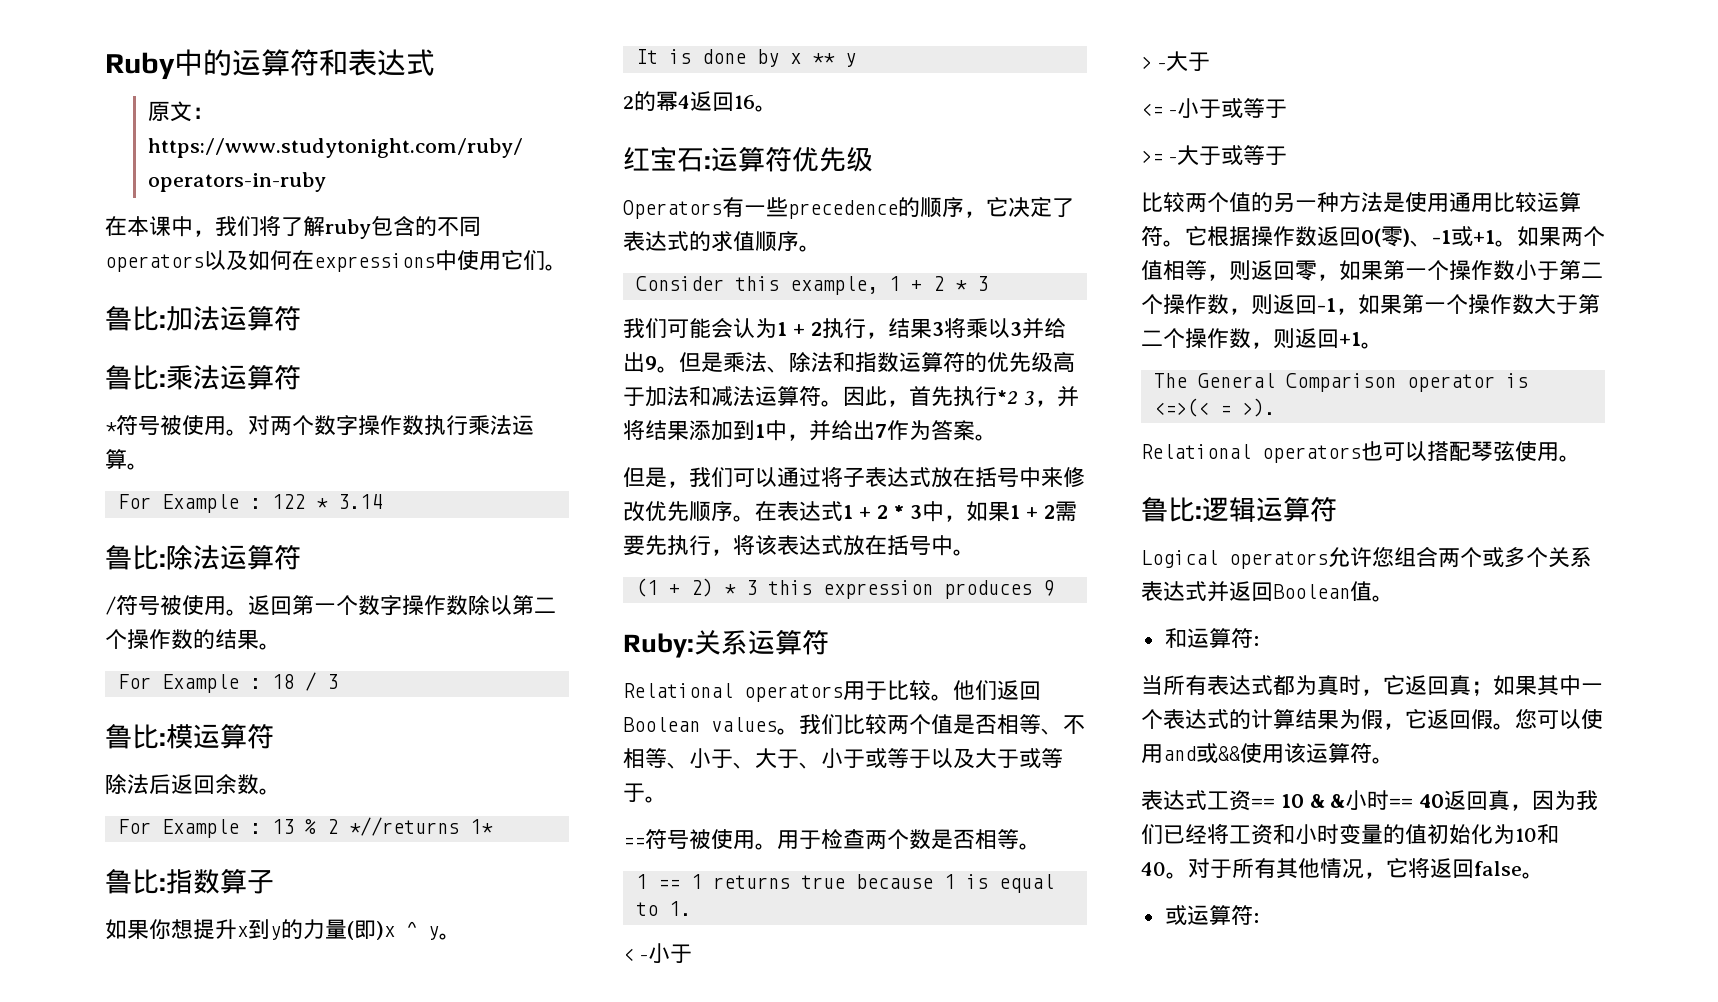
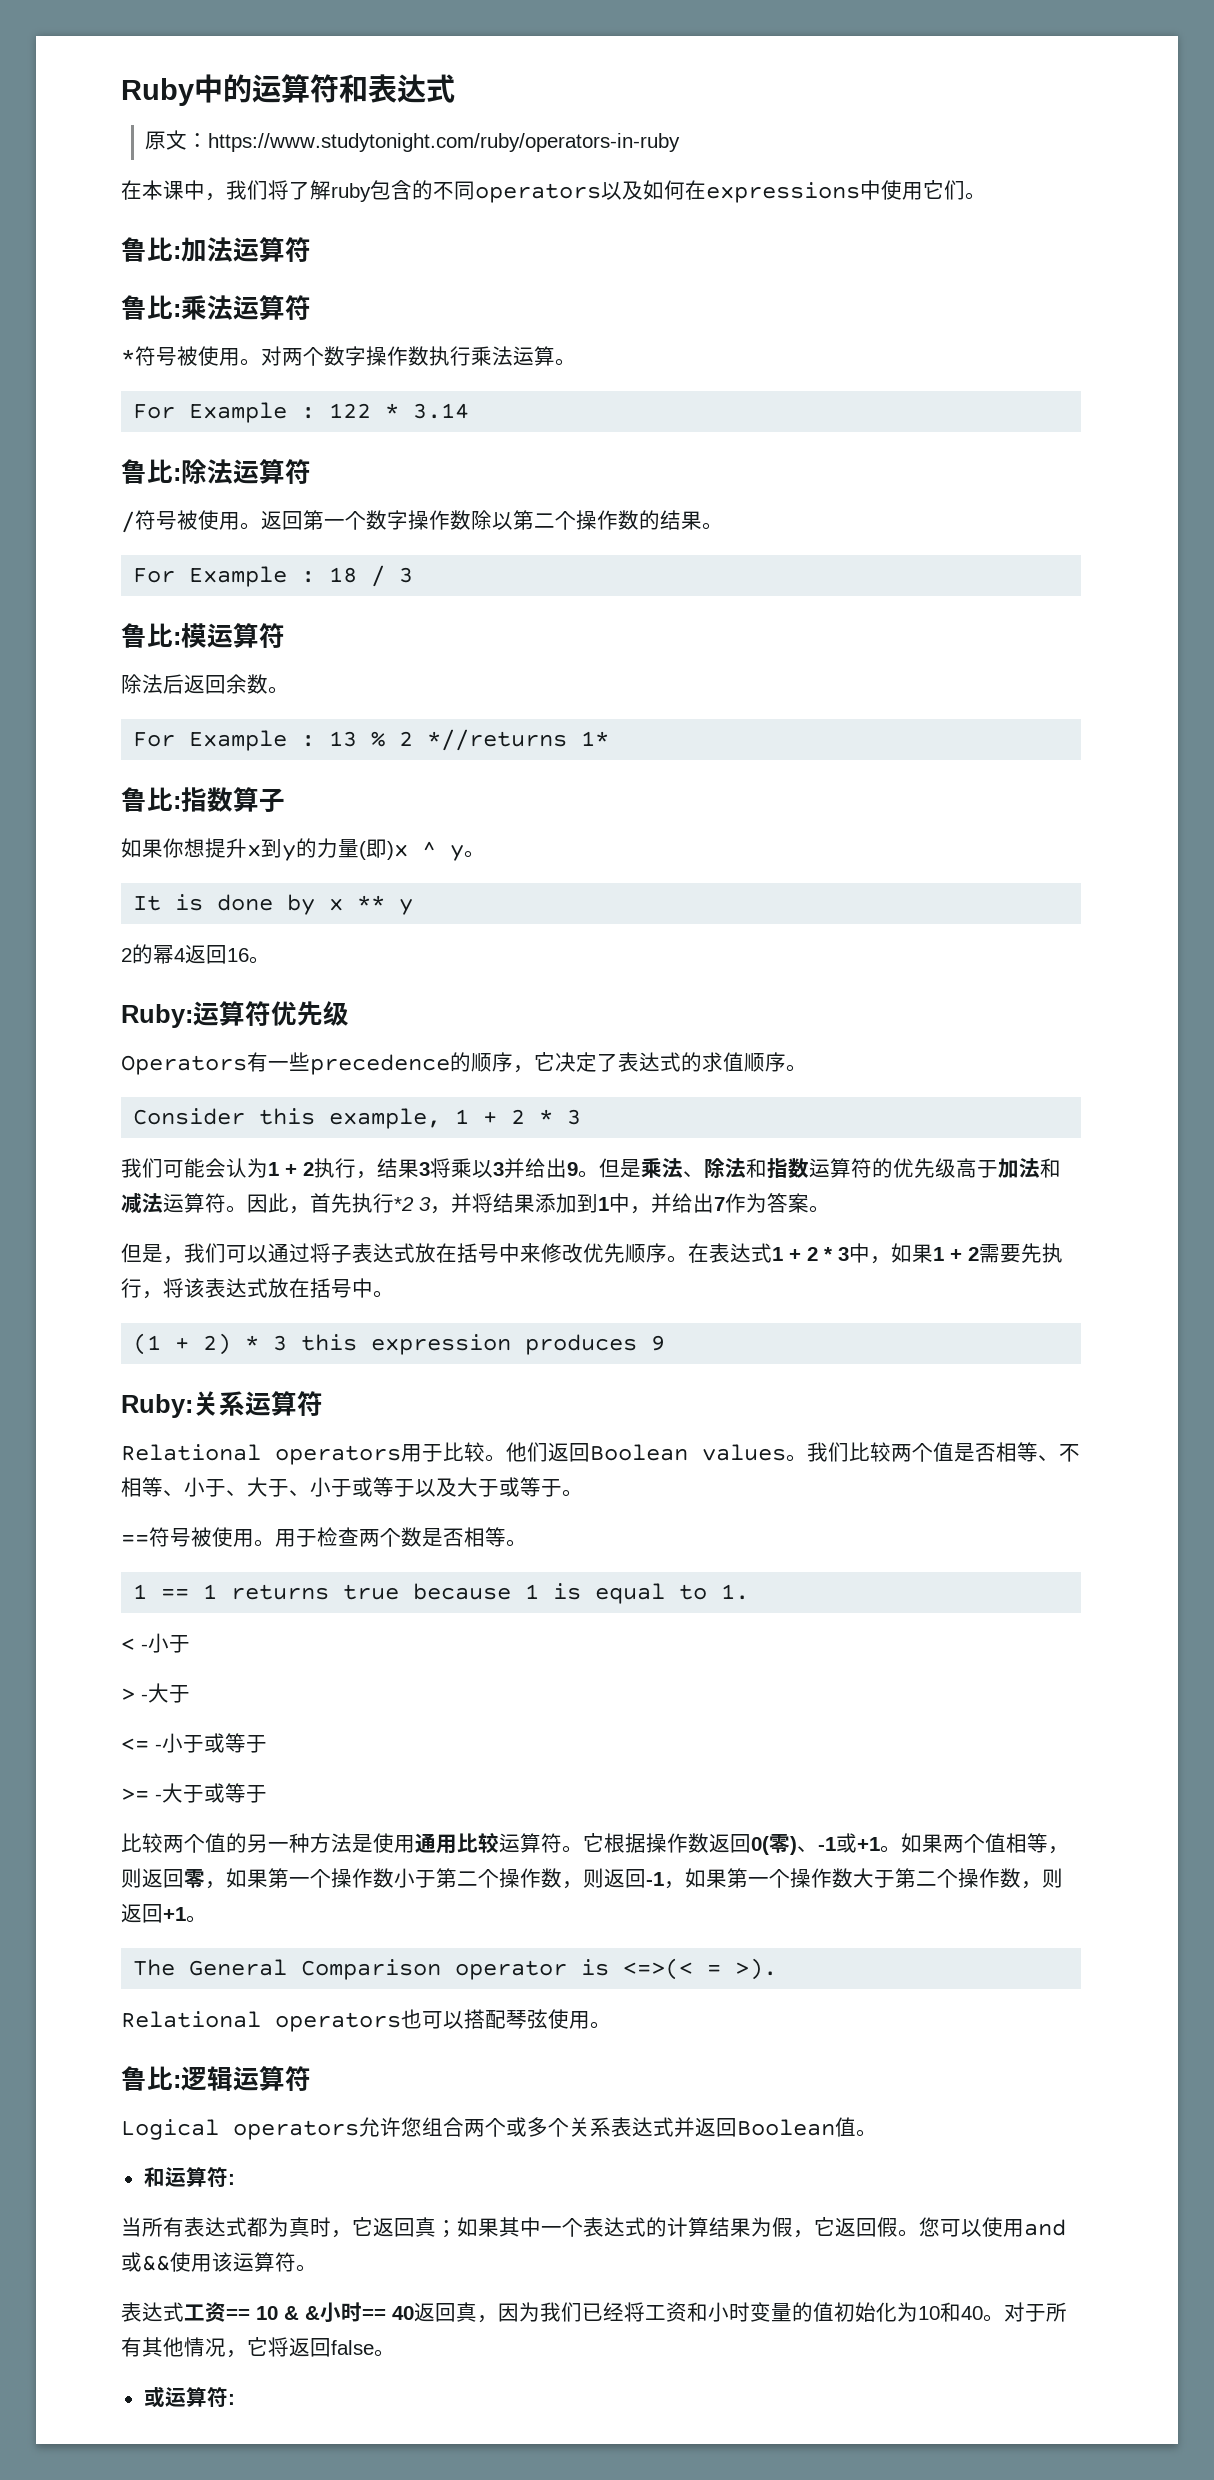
[623,146,711,172] 红宝石: -> [121,1004,193,1028] Ruby:

